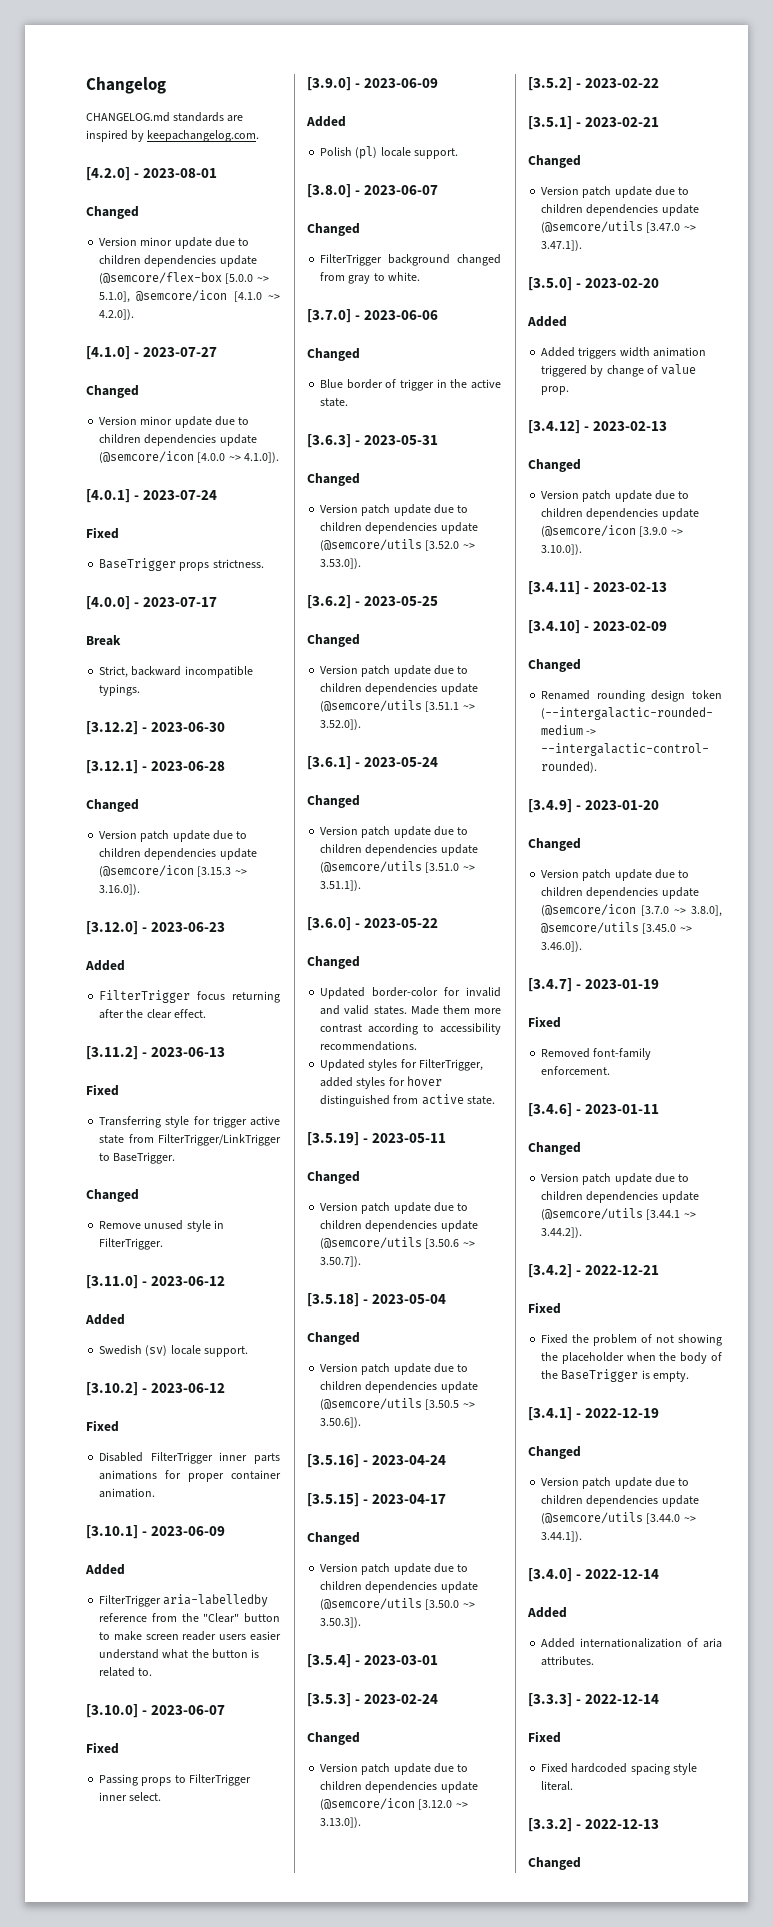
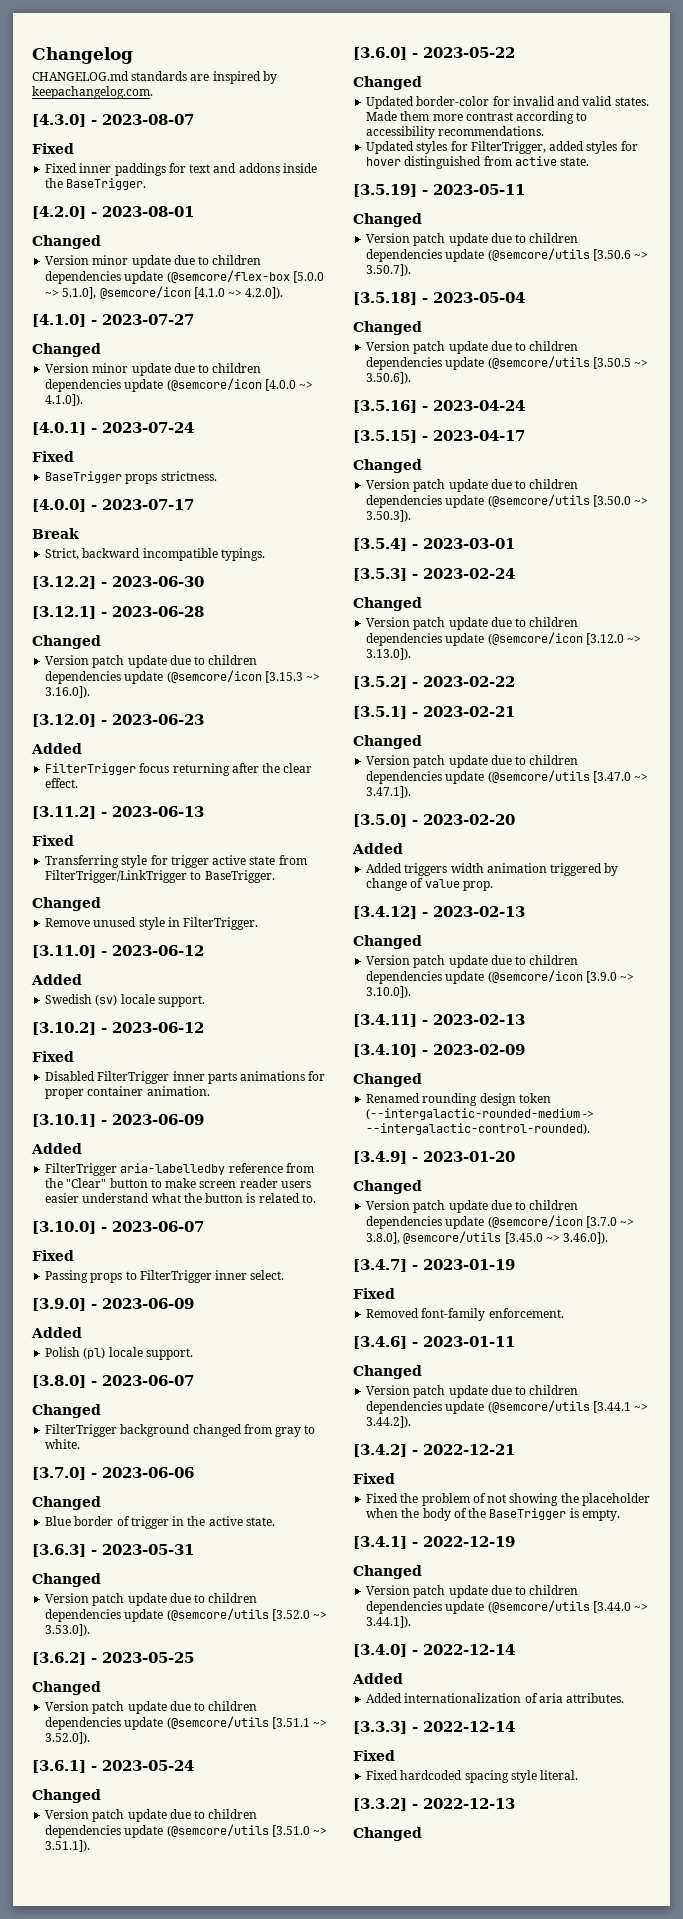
(260, 136) none -> [32,114,194,127] [32,143,74,154] [45,163,317,176] [45,178,147,190] // [4.3.0] - 2023-08-07 // Fixed // Fixed inner paddings for text and addons inside the BaseTrigger.

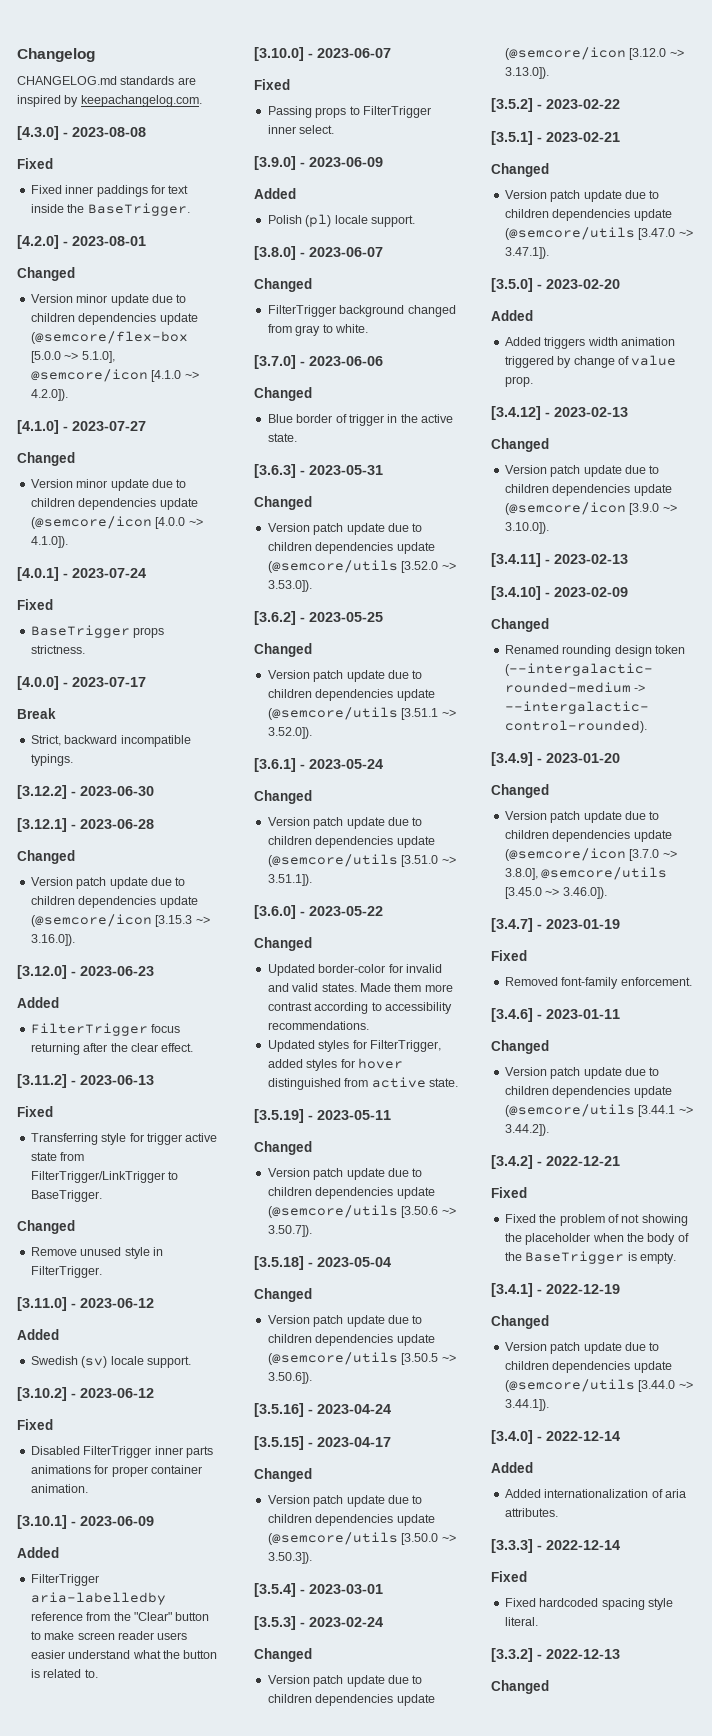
[102,114,194,125] 2023-08-07 -> [72,127,146,137] 2023-08-08
[213,163,280,173] and addons -> (189, 189) none

